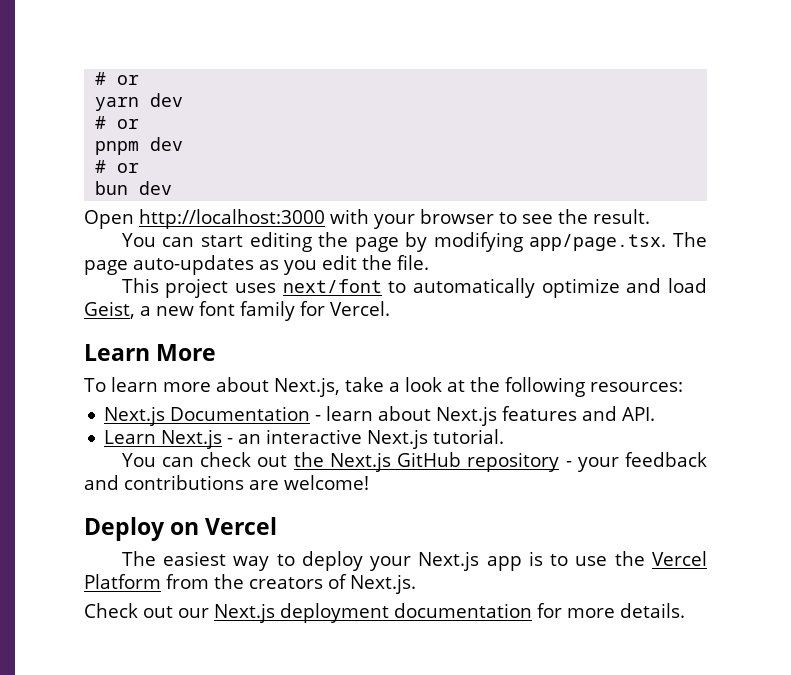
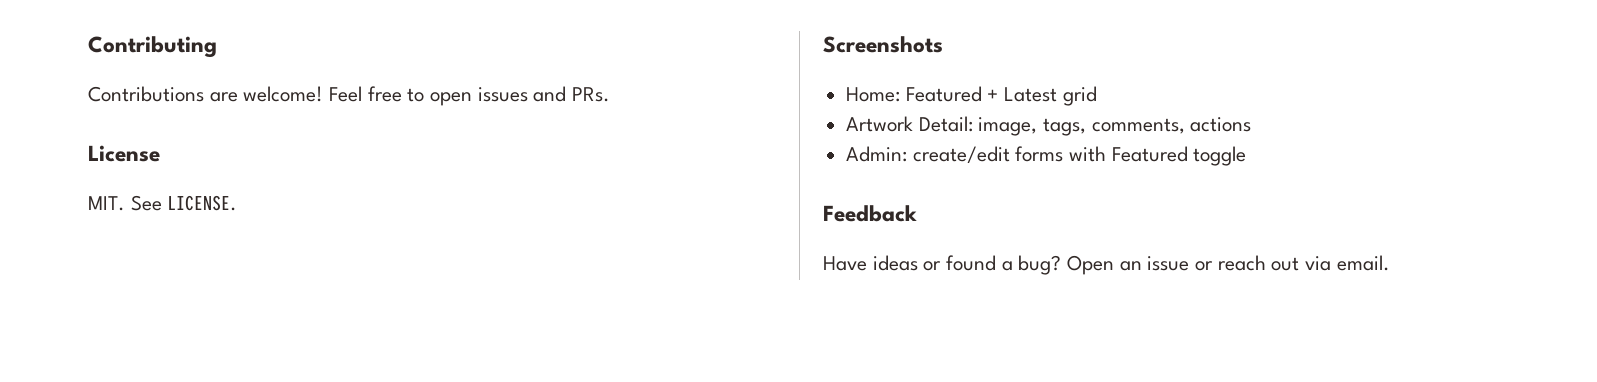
[95,72,140,85] [95,93,184,111] [95,116,140,129] [95,137,184,155] [95,160,140,173] [95,181,173,195] [84,209,650,229] [121,232,707,252] [84,255,429,275] [121,278,708,298] [84,301,390,321] [84,344,217,361] [84,377,683,397] [104,406,656,426] [104,429,505,449] [121,452,707,472] [84,475,369,490] [84,517,278,541] [121,551,707,571] [84,574,416,594] [84,603,685,623] # or // yarn dev // # or // pnpm dev // # or // bun dev // Open http://localhost:3000 with your browser to see the result. // You can start editing the page by modifying app/page.tsx. The page auto-updates as you edit the file. // This project uses next/font to automatically optimize and load Geist, a new font family for Vercel. // Learn More // To learn more about Next.js, take a look at the following resources: // Next.js Documentation - learn about Next.js features and API. // Learn Next.js - an interactive Next.js tutorial. // You can check out the Next.js GitHub repository - your feedback and contributions are welcome! // Deploy on Vercel // The easiest way to deploy your Next.js app is to use the Vercel Platform from the creators of Next.js. // Check out our Next.js deployment documentation for more details. -> [88,36,217,58] [88,86,611,106] [88,145,160,162] [88,195,238,211] [823,36,943,53] [846,86,1097,106] [846,116,1252,136] [846,146,1247,166] [823,205,917,222] [823,255,1390,275] Contributing // Contributions are welcome! Feel free to open issues and PRs. // License // MIT. See LICENSE. // Screenshots // Home: Featured + Latest grid // Artwork Detail: image, tags, comments, actions // Admin: create/edit forms with Featured toggle // Feedback // Have ideas or found a bug? Open an issue or reach out via email.

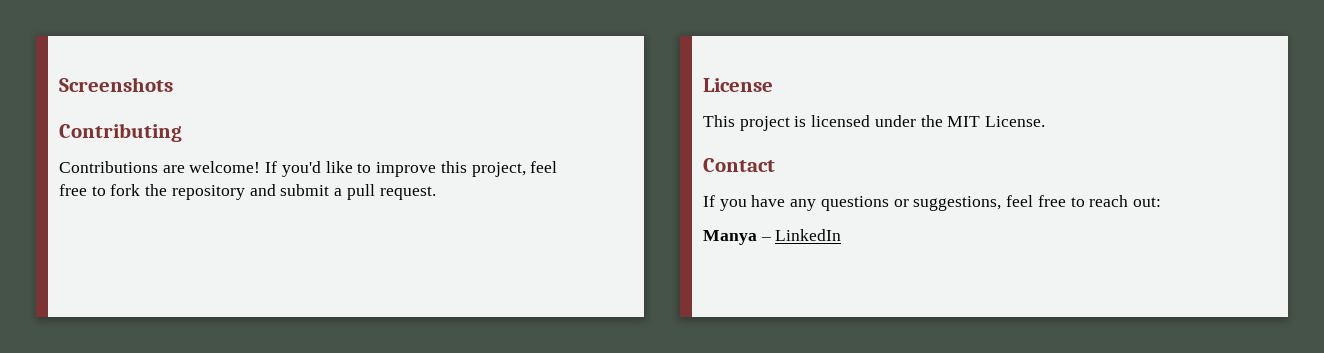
(88, 47) none -> [59,77,173,92] Screenshots //
[329,86,611,106] [88,145,160,162] [88,195,238,211] [823,36,943,53] [846,86,1097,106] [846,116,1252,136] [846,146,1247,166] [823,205,917,222] [823,255,1390,275] Feel free to open issues and PRs. // License // MIT. See LICENSE. // Screenshots // Home: Featured + Latest grid // Artwork Detail: image, tags, comments, actions // Admin: create/edit forms with Featured toggle // Feedback // Have ideas or found a bug? Open an issue or reach out via email. -> [265,161,558,177] [59,184,436,200] [703,78,773,92] [703,115,1046,131] [703,158,775,172] [703,195,1161,211] [703,229,842,245] If you'd like to improve this project, feel free to fork the repository and submit a pull request. // License // This project is licensed under the MIT License. // Contact // If you have any questions or suggestions, feel free to reach out: // Manya – LinkedIn

